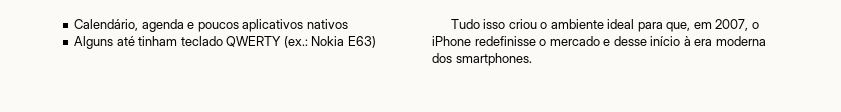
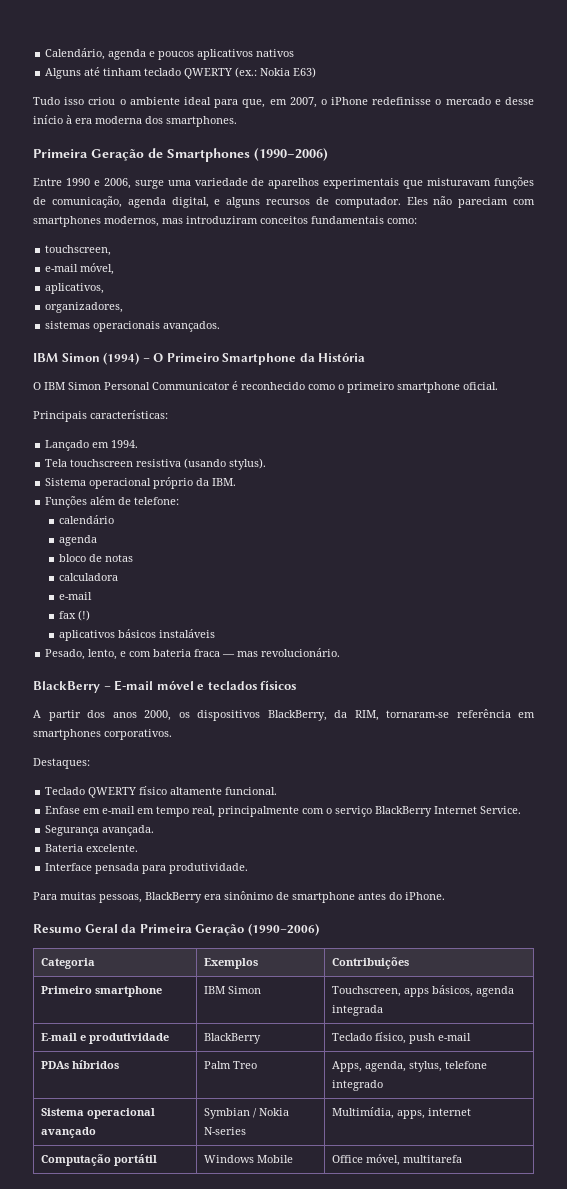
(532, 59) none -> [33,148,328,162] [33,177,534,189] [33,196,535,208] [33,216,417,227] [45,245,112,256] [45,263,115,275] [45,283,105,294] [45,302,124,313] [45,321,221,332] [33,352,366,365] [33,381,498,393] [33,410,168,422] [45,440,139,451] [45,458,267,470] [45,477,237,489] [45,496,180,508] [59,515,115,524] [59,535,98,546] [59,554,134,562] [59,573,119,581] [59,592,93,600] [59,610,91,621] [59,629,216,641] [45,648,341,660] [33,680,297,693] [33,709,535,721] [33,729,172,740] [33,758,90,769] [45,786,278,798] [45,806,522,817] [45,825,155,836] [45,844,139,852] [45,863,249,874] [33,891,445,903] [33,923,319,936] [41,958,96,969] [204,958,259,969] [332,957,410,969] [41,986,163,997] [204,986,262,994] [332,985,515,997] [332,1005,384,1016] [41,1033,170,1044] [204,1033,262,1044] [332,1032,472,1044] [41,1060,120,1069] [204,1061,258,1069] [332,1061,488,1072] [332,1080,384,1091] [41,1108,156,1119] [41,1127,97,1138] [204,1108,290,1119] [204,1127,247,1135] [332,1107,472,1119] [41,1154,158,1166] [204,1155,294,1163] [332,1154,463,1166] // Primeira Geração de Smartphones (1990–2006) // Entre 1990 e 2006, surge uma variedade de aparelhos experimentais que misturavam funções de comunicação, agenda digital, e alguns recursos de computador. Eles não pareciam com smartphones modernos, mas introduziram conceitos fundamentais como: // touchscreen, // e-mail móvel, // aplicativos, // organizadores, // sistemas operacionais avançados. // IBM Simon (1994) – O Primeiro Smartphone da História // O IBM Simon Personal Communicator é reconhecido como o primeiro smartphone oficial. // Principais características: // Lançado em 1994. // Tela touchscreen resistiva (usando stylus). // Sistema operacional próprio da IBM. // Funções além de telefone: // calendário // agenda // bloco de notas // calculadora // e-mail // fax (!) // aplicativos básicos instaláveis // Pesado, lento, e com bateria fraca — mas revolucionário. // BlackBerry – E-mail móvel e teclados físicos // A partir dos anos 2000, os dispositivos BlackBerry, da RIM, tornaram-se referência em smartphones corporativos. // Destaques: // Teclado QWERTY físico altamente funcional. // Enfase em e-mail em tempo real, principalmente com o serviço BlackBerry Internet Service. // Segurança avançada. // Bateria excelente. // Interface pensada para produtividade. // Para muitas pessoas, BlackBerry era sinônimo de smartphone antes do iPhone. // Resumo Geral da Primeira Geração (1990–2006) // Categoria | Exemplos | Contribuições // Primeiro smartphone | IBM Simon | Touchscreen, apps básicos, agenda integrada // E-mail e produtividade | BlackBerry | Teclado físico, push e-mail // PDAs híbridos | Palm Treo | Apps, agenda, stylus, telefone integrado // Sistema operacional avançado | Symbian / Nokia N-series | Multimídia, apps, internet // Computação portátil | Windows Mobile | Office móvel, multitarefa

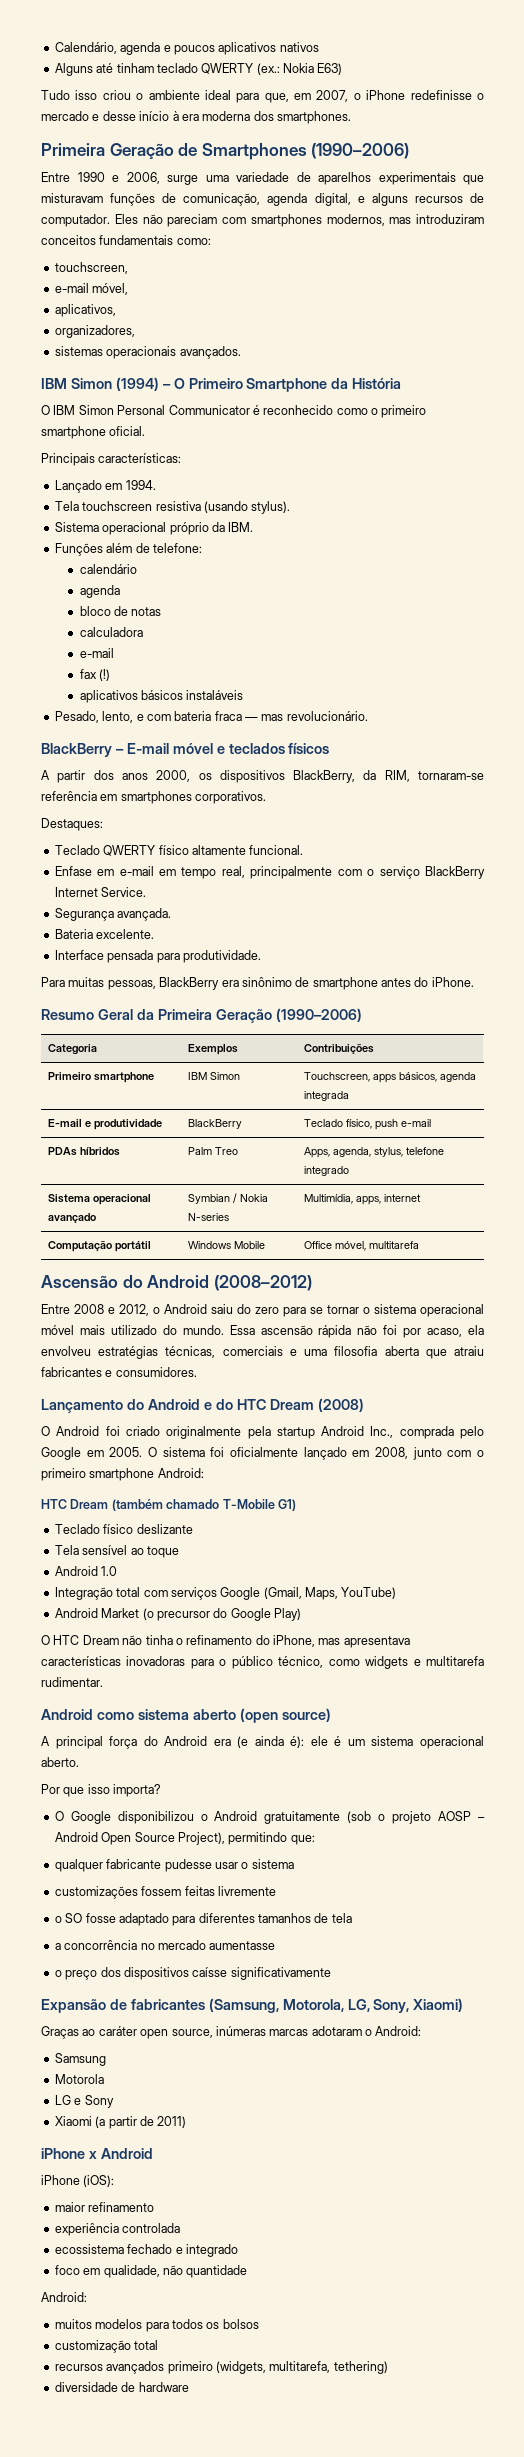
(463, 1159) none -> [41,1275,312,1291] [41,1304,484,1317] [41,1325,485,1338] [41,1346,485,1359] [41,1367,197,1377] [41,1398,365,1413] [41,1426,485,1439] [41,1447,485,1460] [41,1468,204,1481] [41,1499,296,1511] [54,1524,193,1534] [54,1545,179,1558] [54,1566,118,1576] [54,1587,397,1600] [54,1608,301,1621] [41,1635,410,1648] [41,1656,485,1669] [41,1677,103,1687] [41,1708,331,1723] [41,1736,485,1749] [41,1757,79,1767] [41,1784,162,1797] [54,1811,486,1824] [54,1832,315,1845] [54,1859,294,1872] [54,1886,276,1899] [54,1913,352,1926] [54,1940,276,1950] [54,1967,331,1980] [41,1998,464,2013] [41,2026,422,2039] [54,2053,106,2066] [54,2074,104,2084] [54,2095,114,2108] [54,2116,187,2129] [41,2148,153,2159] [41,2175,115,2187] [54,2202,155,2212] [54,2223,181,2236] [54,2244,238,2257] [54,2265,248,2278] [41,2292,87,2302] [54,2319,259,2332] [54,2340,159,2353] [54,2361,388,2374] [54,2382,189,2392] // Ascensão do Android (2008–2012) // Entre 2008 e 2012, o Android saiu do zero para se tornar o sistema operacional móvel mais utilizado do mundo. Essa ascensão rápida não foi por acaso, ela envolveu estratégias técnicas, comerciais e uma filosofia aberta que atraiu fabricantes e consumidores. // Lançamento do Android e do HTC Dream (2008) // O Android foi criado originalmente pela startup Android Inc., comprada pelo Google em 2005. O sistema foi oficialmente lançado em 2008, junto com o primeiro smartphone Android: // HTC Dream (também chamado T-Mobile G1) // Teclado físico deslizante // Tela sensível ao toque // Android 1.0 // Integração total com serviços Google (Gmail, Maps, YouTube) // Android Market (o precursor do Google Play) // O HTC Dream não tinha o refinamento do iPhone, mas apresentava características inovadoras para o público técnico, como widgets e multitarefa rudimentar. // Android como sistema aberto (open source) // A principal força do Android era (e ainda é): ele é um sistema operacional aberto. // Por que isso importa? // O Google disponibilizou o Android gratuitamente (sob o projeto AOSP – Android Open Source Project), permitindo que: // qualquer fabricante pudesse usar o sistema // customizações fossem feitas livremente // o SO fosse adaptado para diferentes tamanhos de tela // a concorrência no mercado aumentasse // o preço dos dispositivos caísse significativamente // Expansão de fabricantes (Samsung, Motorola, LG, Sony, Xiaomi) // Graças ao caráter open source, inúmeras marcas adotaram o Android: // Samsung // Motorola // LG e Sony // Xiaomi (a partir de 2011) // iPhone x Android // iPhone (iOS): // maior refinamento // experiência controlada // ecossistema fechado e integrado // foco em qualidade, não quantidade // Android: // muitos modelos para todos os bolsos // customização total // recursos avançados primeiro (widgets, multitarefa, tethering) // diversidade de hardware

